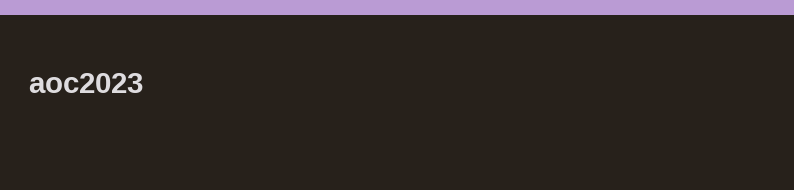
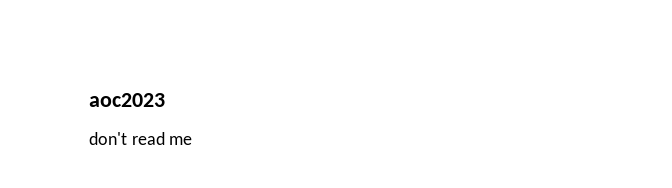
(143, 83) none -> [89,132,193,145] // don't read me

